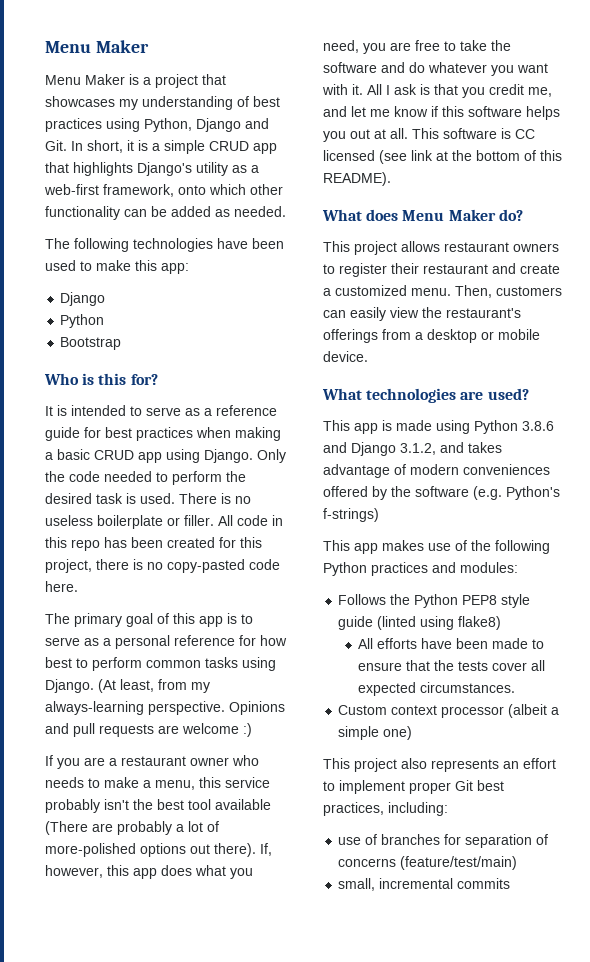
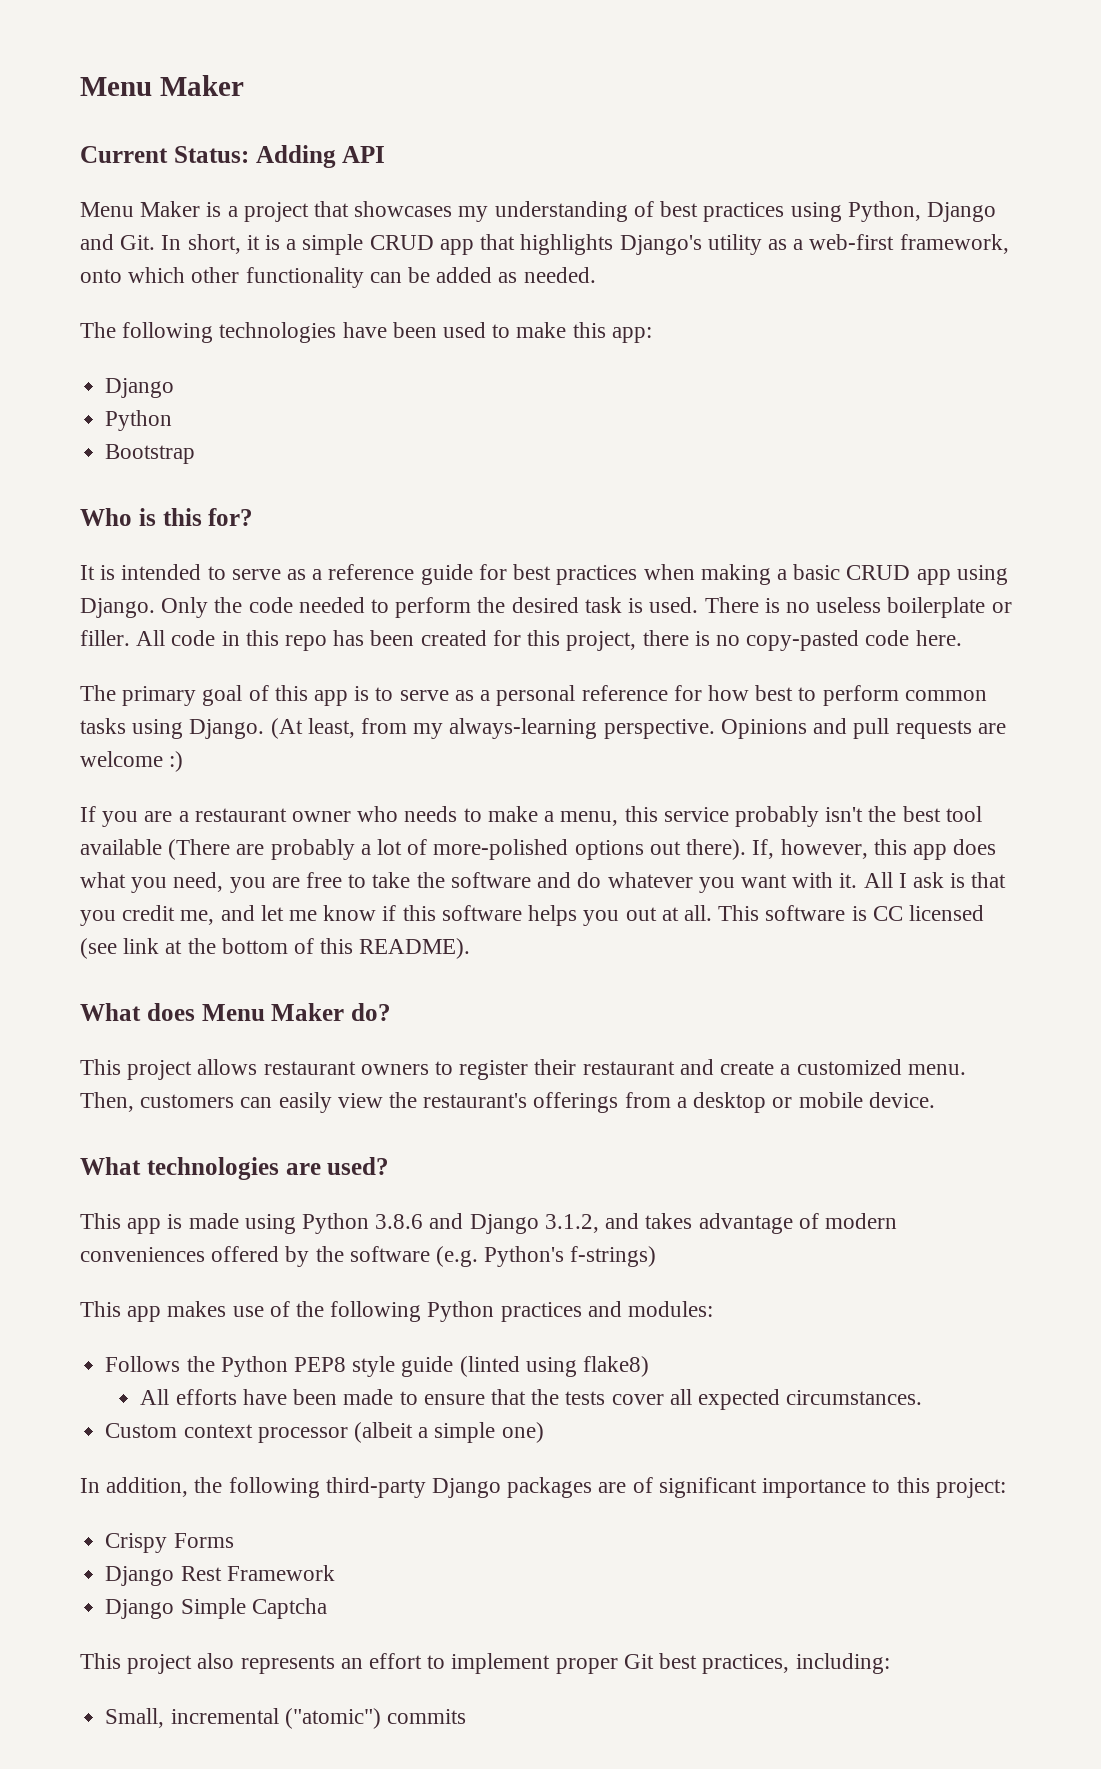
[45,40,149,53] Menu Maker -> [80,75,244,96] [80,145,386,168] Menu Maker // Current Status: Adding API
(413, 733) none -> [80,1477,1006,1498] [105,1533,234,1553] [105,1565,335,1586] [105,1598,327,1619] // In addition, the following third-party Django packages are of significant importance to this project: // Crispy Forms // Django Rest Framework // Django Simple Captcha
[338,834,549,848] [338,856,518,870] [338,878,454,891] use of branches for separation of concerns (feature/test/main) // small, incremental -> [105,1708,381,1729] Small, incremental ("atomic")

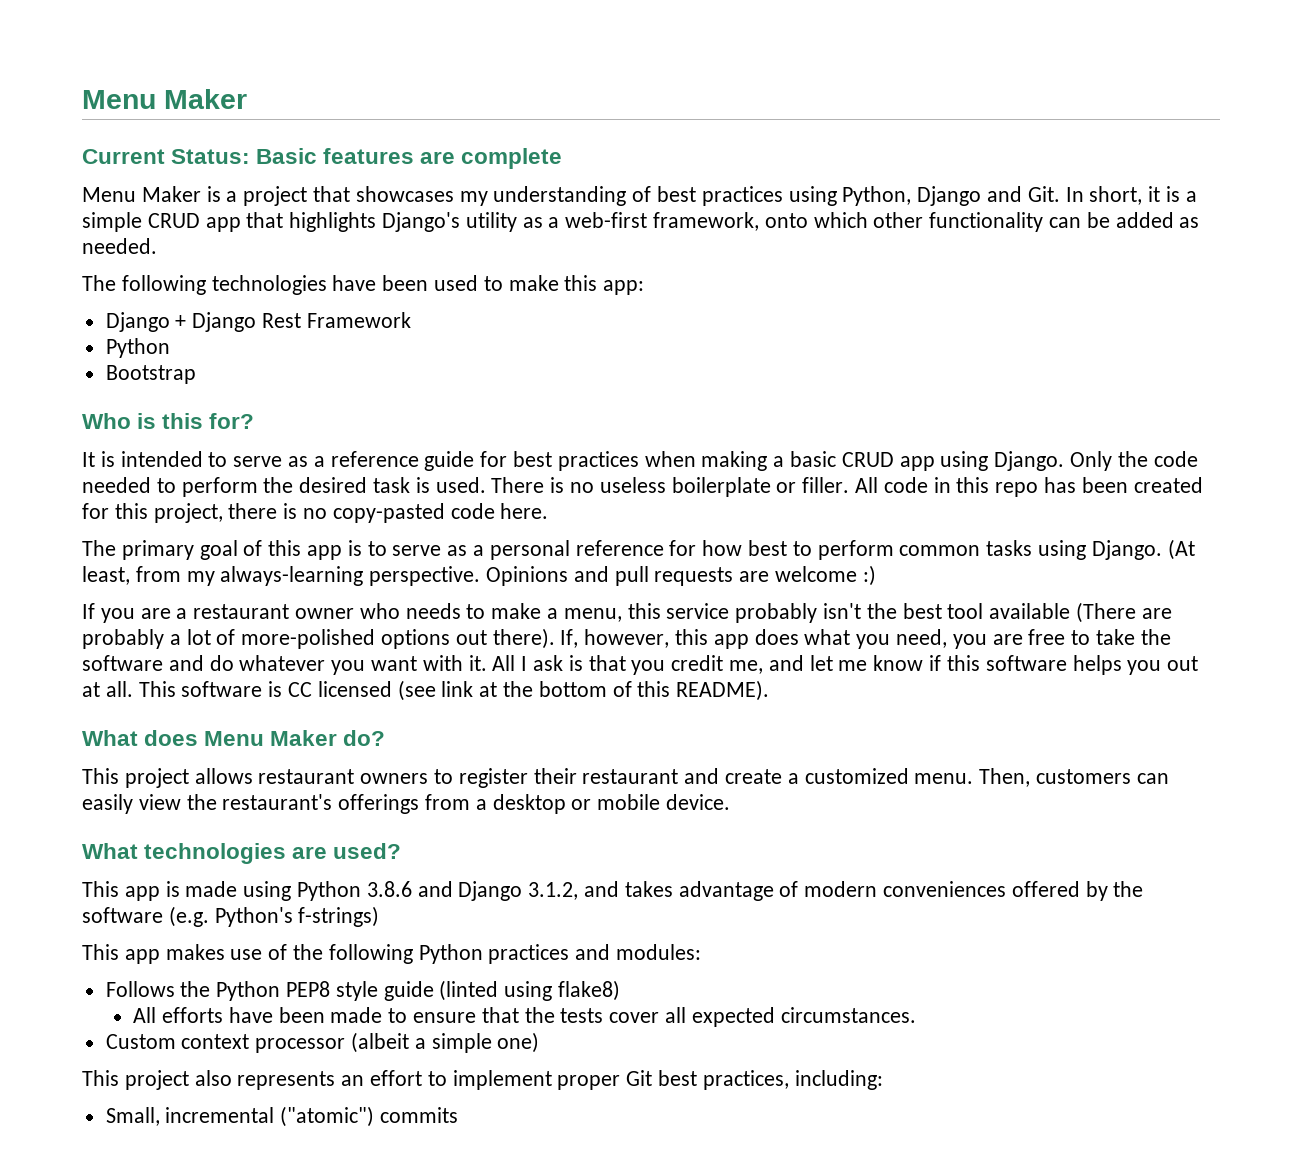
[255,145,386,168] Adding API -> [256,148,563,169] Basic features are complete
(175, 388) none -> [175,312,411,332] + Django Rest Framework
[80,1477,1006,1498] [105,1533,234,1553] [105,1565,335,1586] [105,1598,327,1619] // In addition, the following third-party Django packages are of significant importance to this project: // Crispy Forms // Django Rest Framework // Django Simple Captcha -> (540, 1042) none

